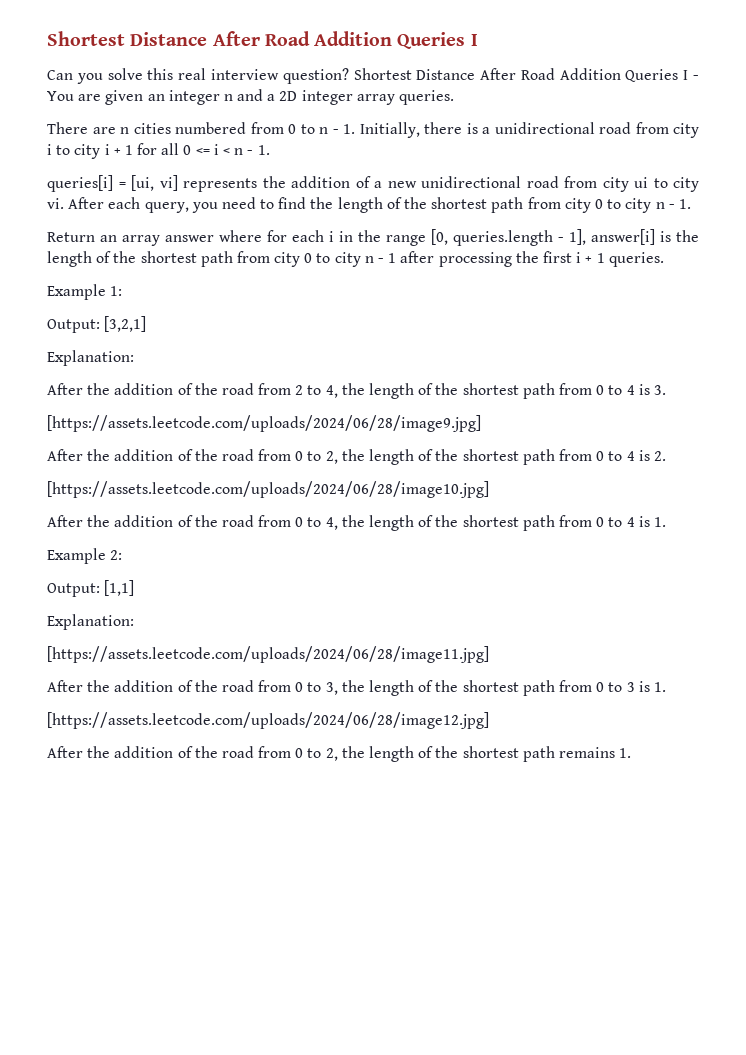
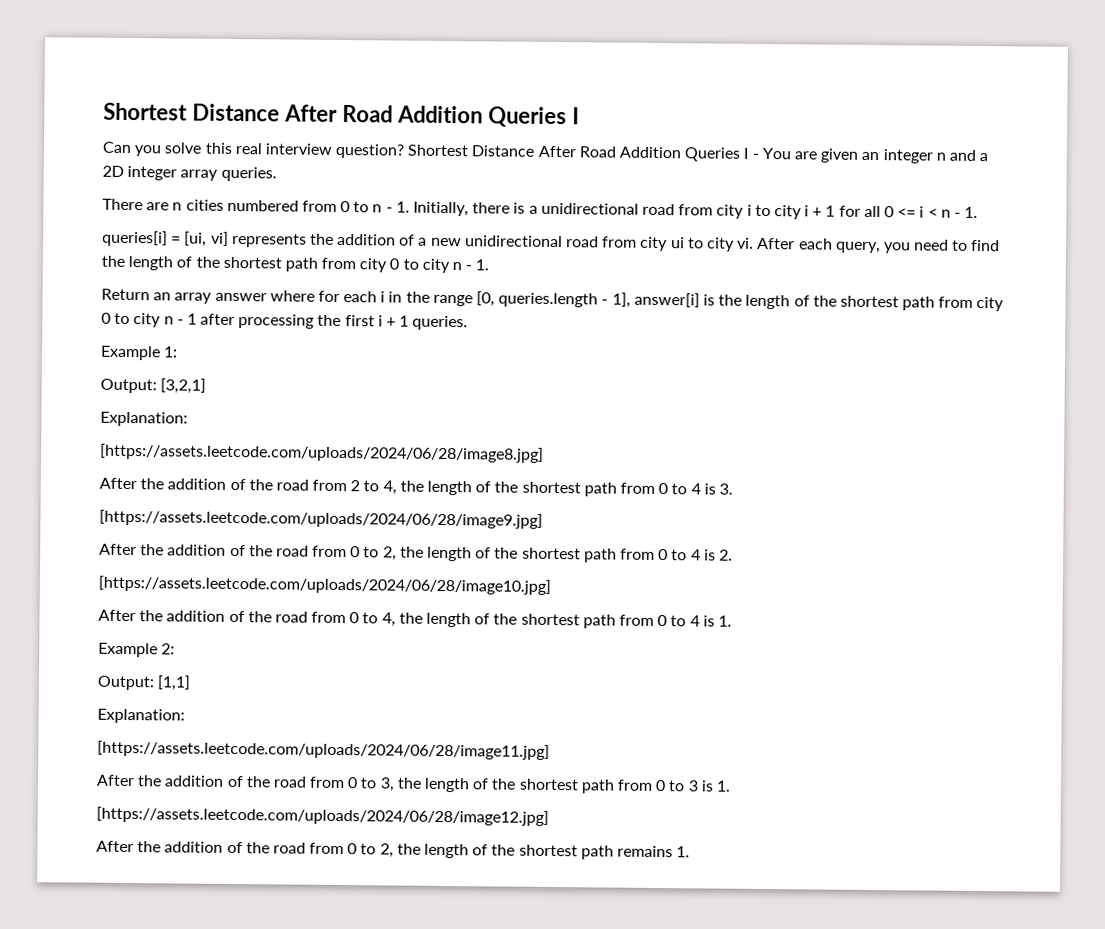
(134, 358) none -> [100,443,544,463] // [https://assets.leetcode.com/uploads/2024/06/28/image8.jpg]

